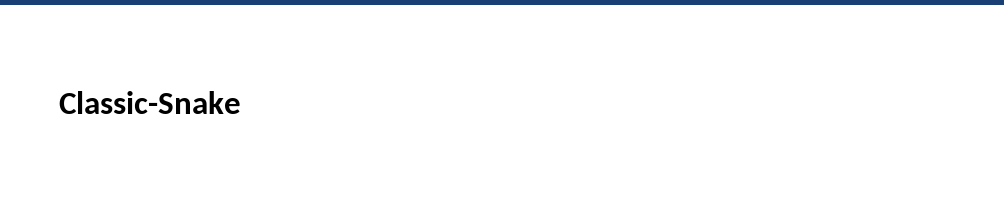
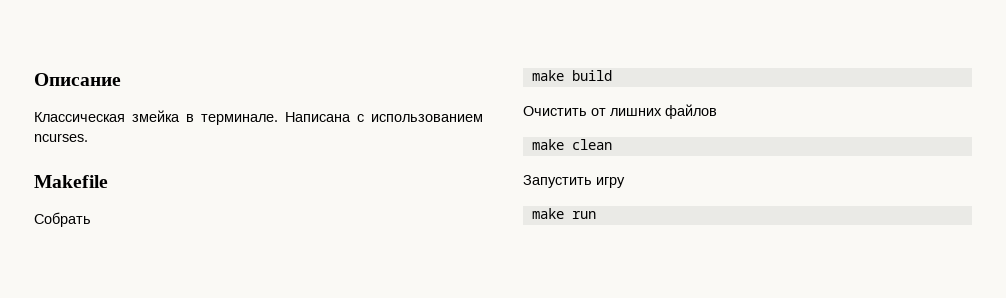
[59,91,241,114] Classic-Snake -> [34,73,121,86] [34,110,483,125] [34,133,88,142] [34,175,108,188] [34,212,91,227] [531,70,612,81] [523,104,717,119] [531,139,612,150] [523,175,625,188] [531,208,596,219] Описание // Классическая змейка в терминале. Написана с использованием ncurses. // Makefile // Собрать // make build // Очистить от лишних файлов // make clean // Запустить игру // make run

